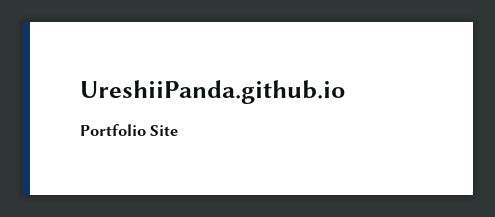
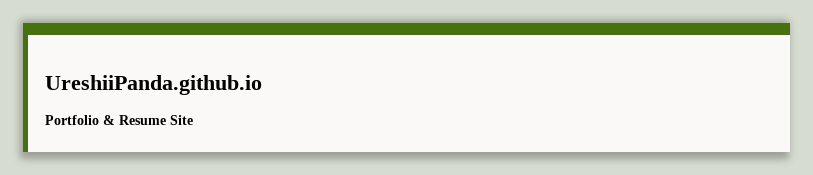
(146, 130) none -> [103,115,166,125] & Resume

